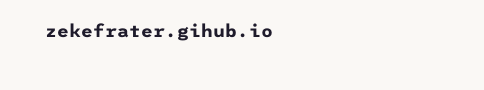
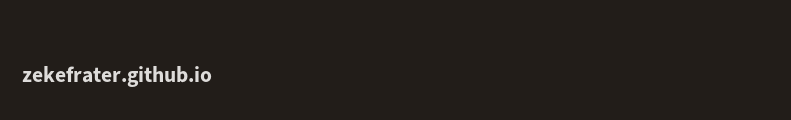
[45,23,273,41] zekefrater.gihub.io -> [22,66,212,87] zekefrater.github.io

